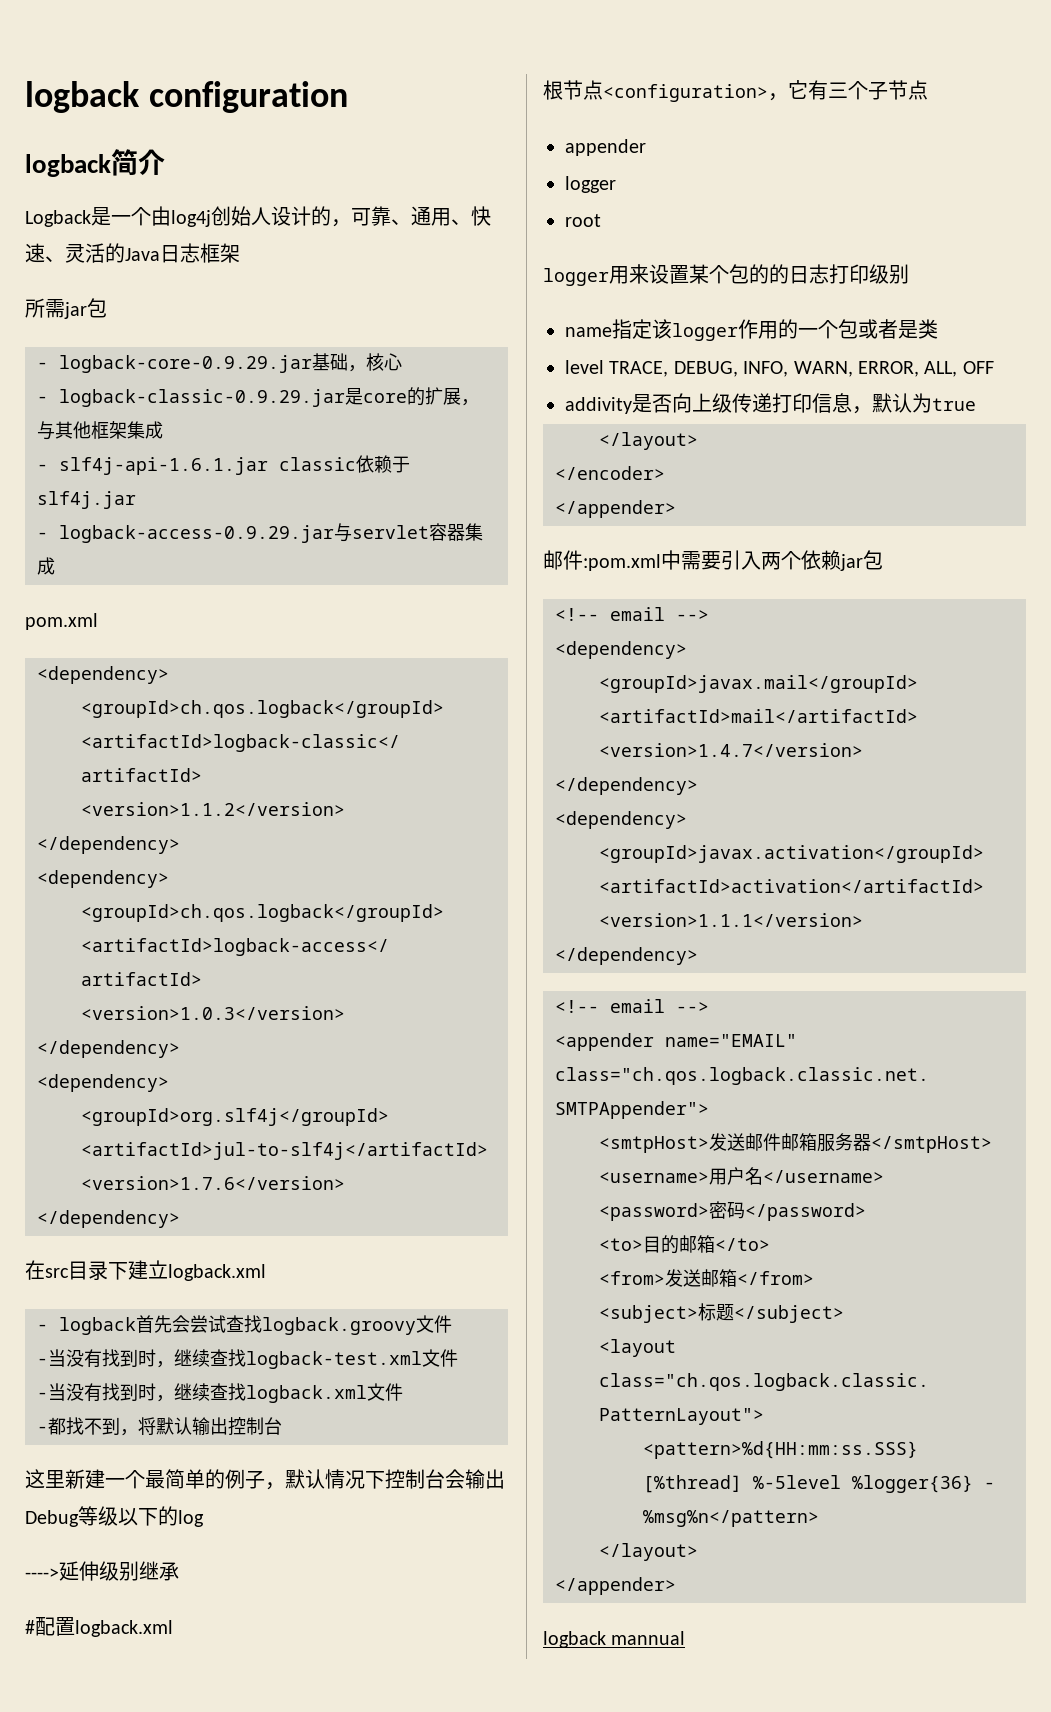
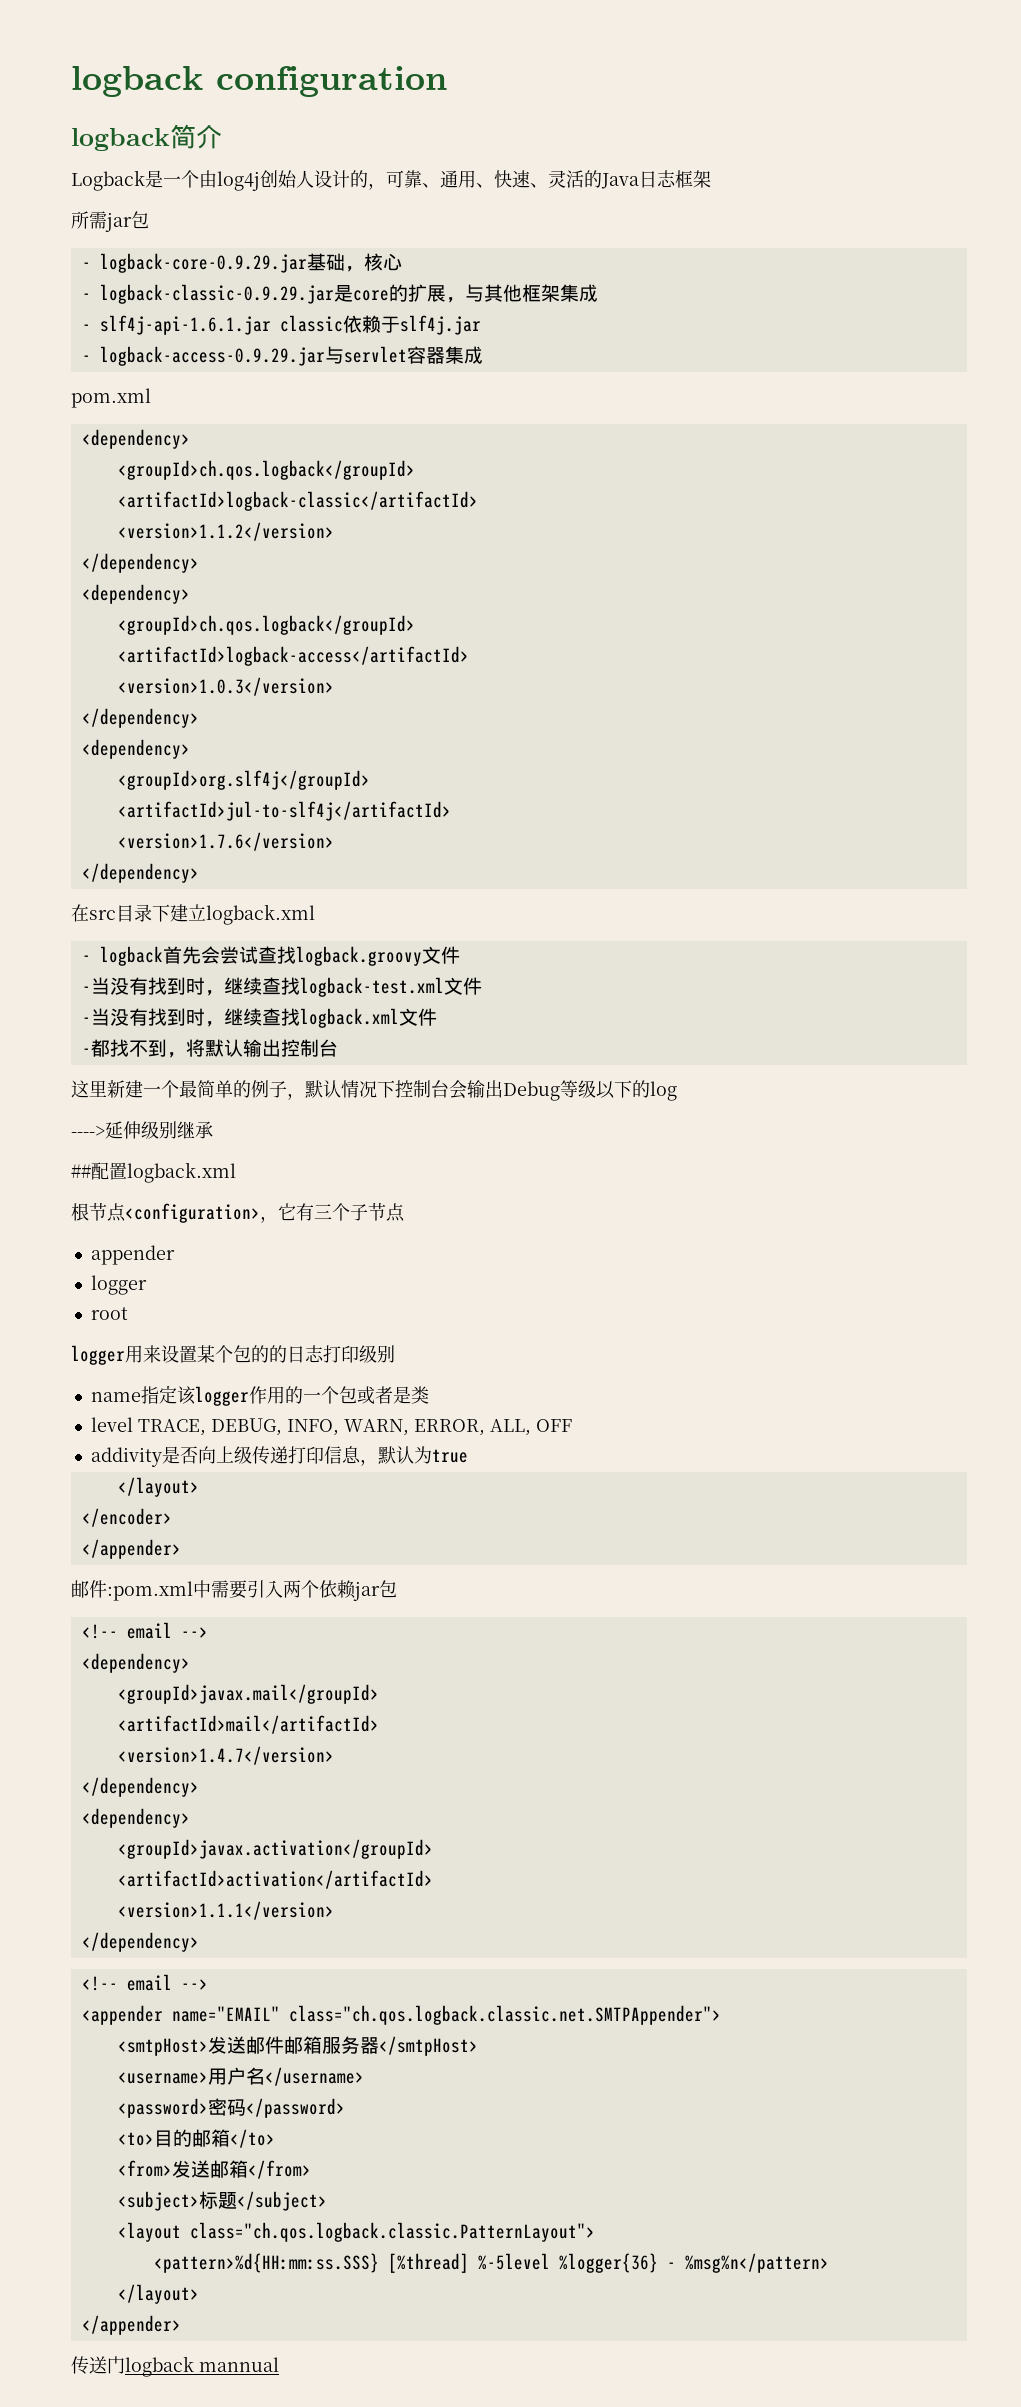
[25,1620,35,1634] # -> [71,1164,91,1178] ##
(676, 1586) none -> [71,2356,125,2375] 传送门

